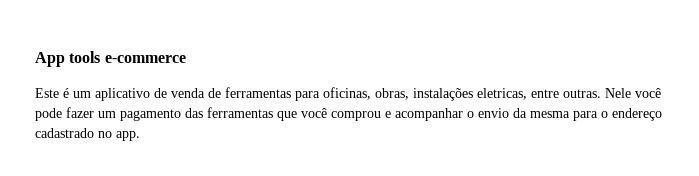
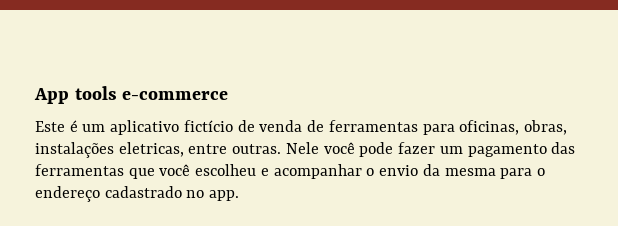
(150, 94) none -> [183,120,233,132] fictício
[331,111,381,121] comprou -> [195,164,257,176] escolheu

